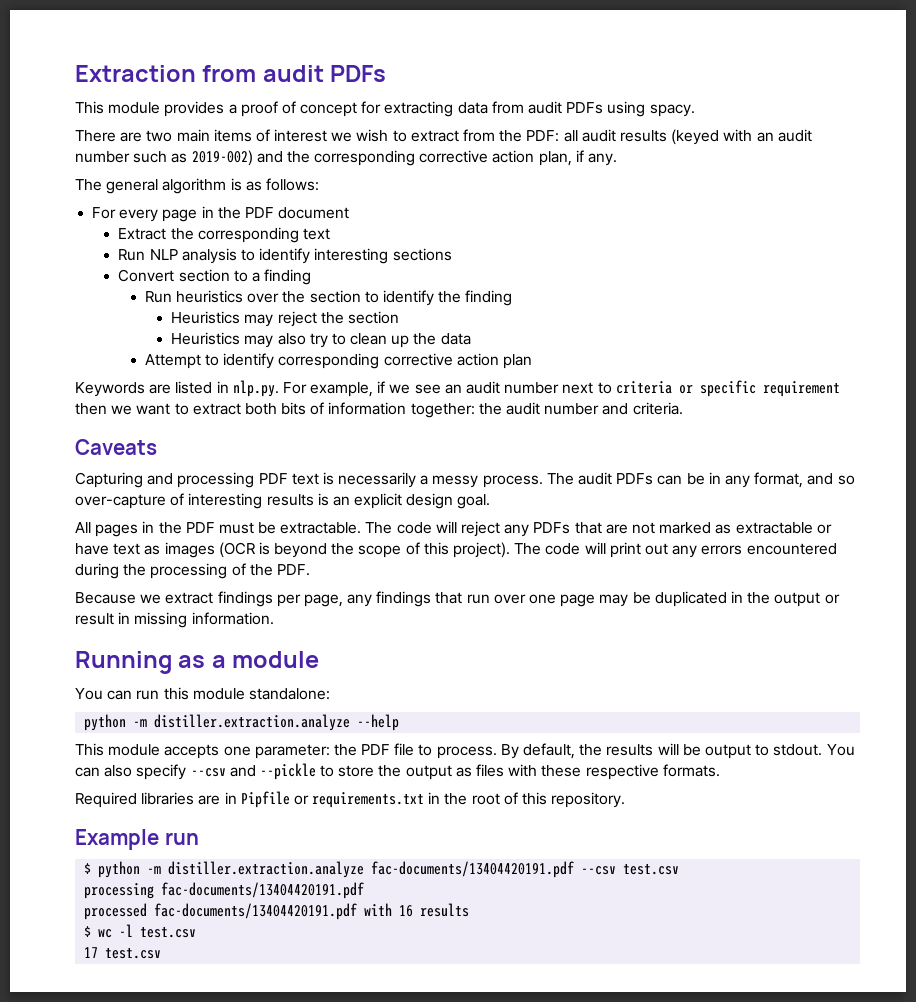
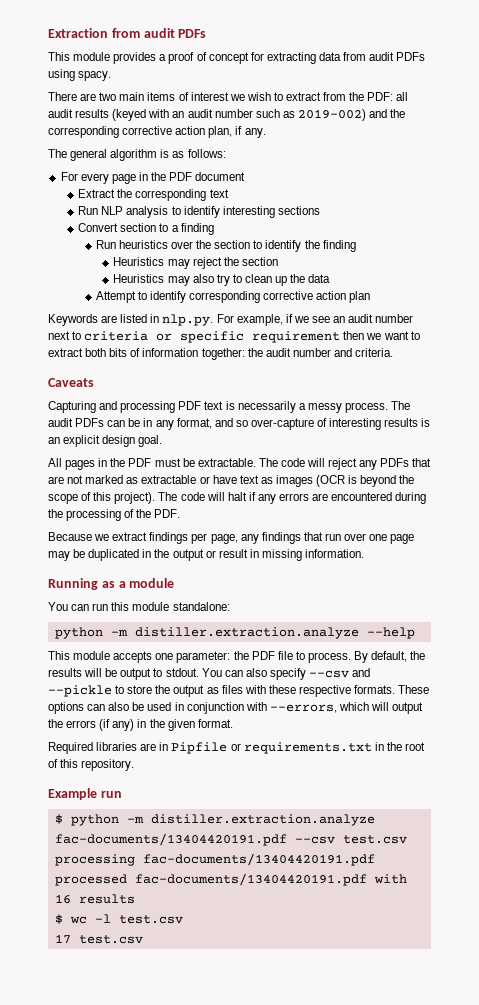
[609,542,668,558] print out -> [227,492,256,501] halt if
(743, 550) none -> [312,493,329,501] are
(720, 770) none -> [398,685,430,694] [48,702,424,714] [48,719,233,731] These options can also be used in conjunction with --errors, which will output the errors (if any) in the given format.

